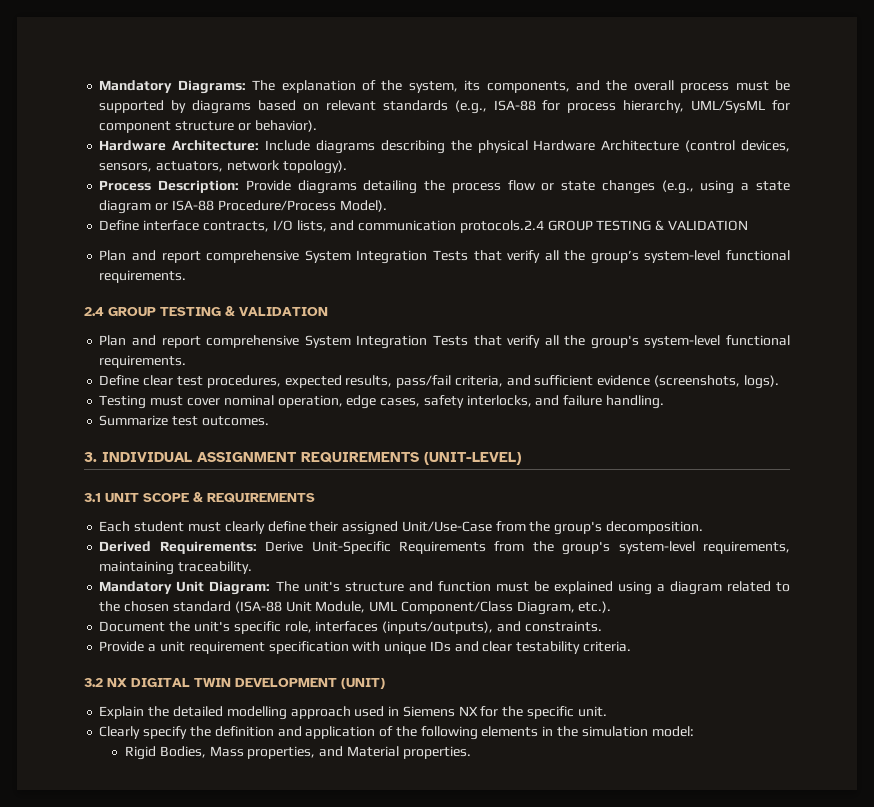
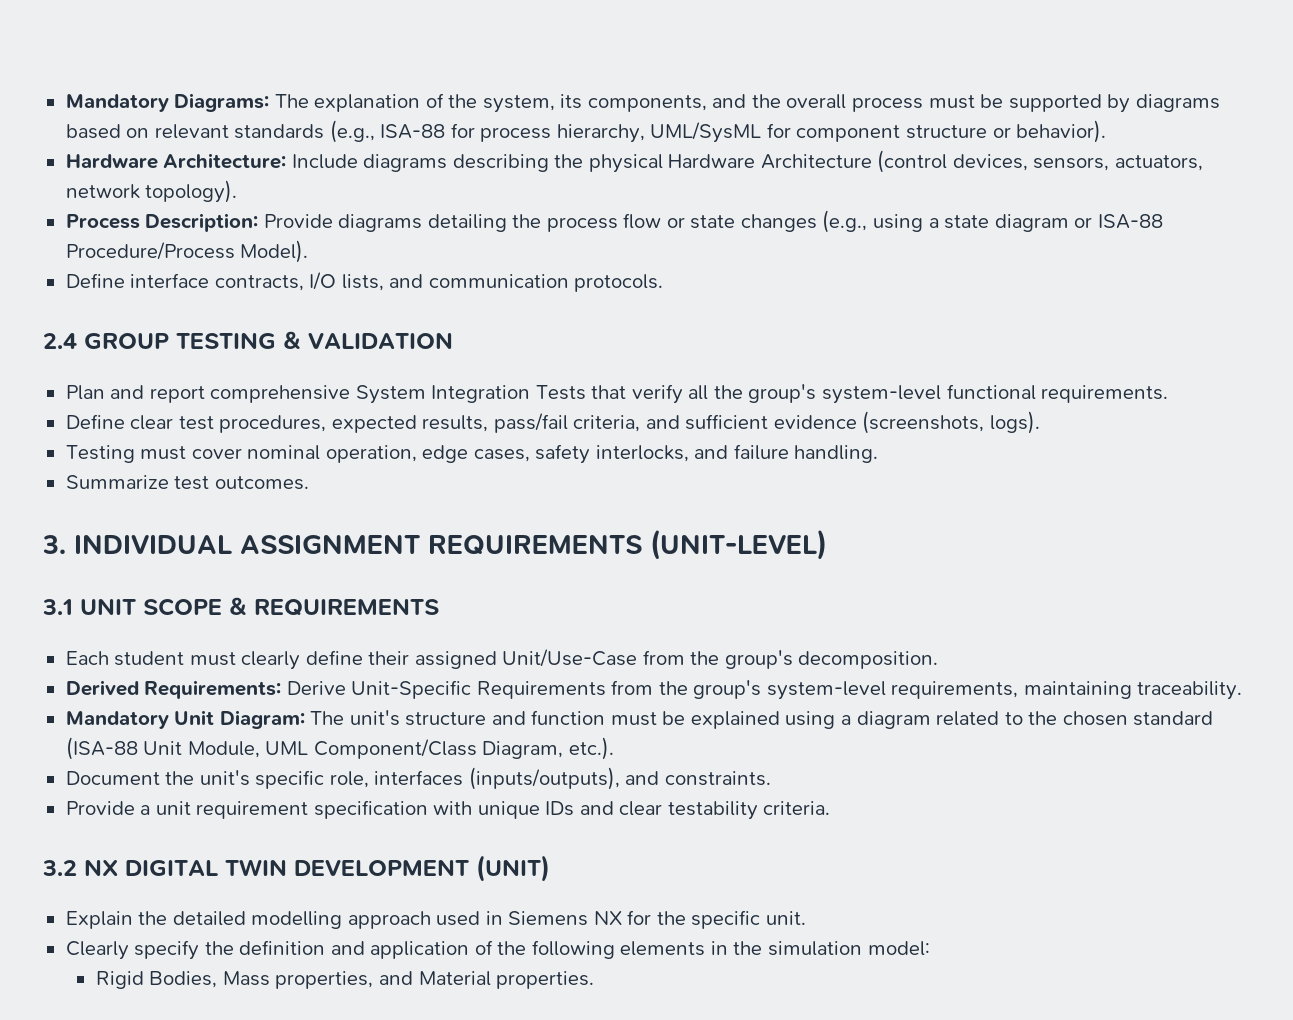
[459,220,748,233] [99,250,791,264] [99,270,187,283] protocols.2.4 GROUP TESTING & VALIDATION // Plan and report comprehensive System Integration Tests that verify all the group’s system-level functional requirements. -> [574,274,664,292] protocols.

